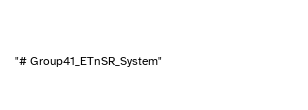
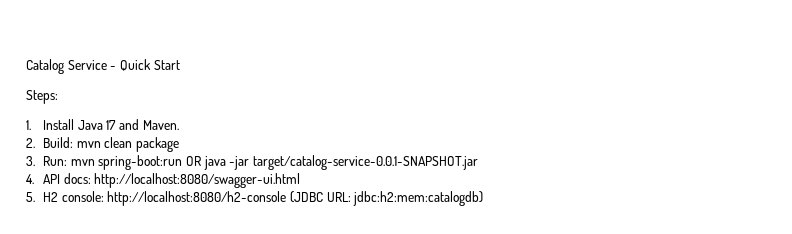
[15,57,163,67] "# Group41_ETnSR_System" -> [26,59,180,74] [26,90,58,104] [26,119,179,130] [26,137,180,152] [26,155,479,170] [26,173,301,188] [26,191,484,206] Catalog Service - Quick Start // Steps: // 1. Install Java 17 and Maven. // 2. Build: mvn clean package // 3. Run: mvn spring-boot:run OR java -jar target/catalog-service-0.0.1-SNAPSHOT.jar // 4. API docs: http://localhost:8080/swagger-ui.html // 5. H2 console: http://localhost:8080/h2-console (JDBC URL: jdbc:h2:mem:catalogdb)

